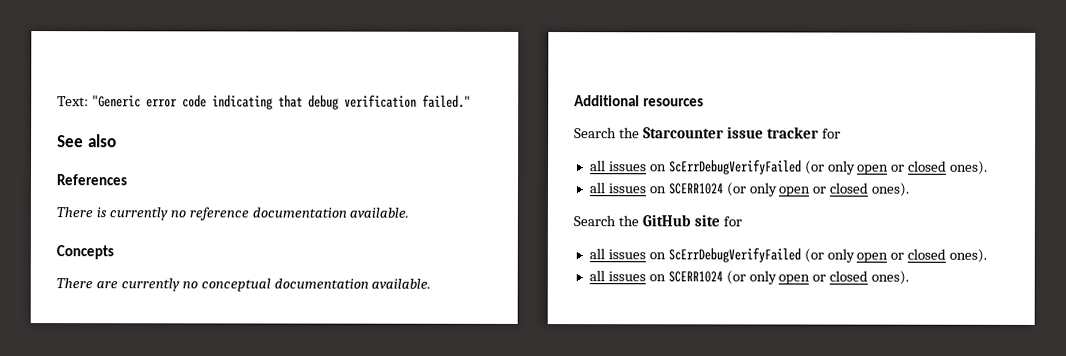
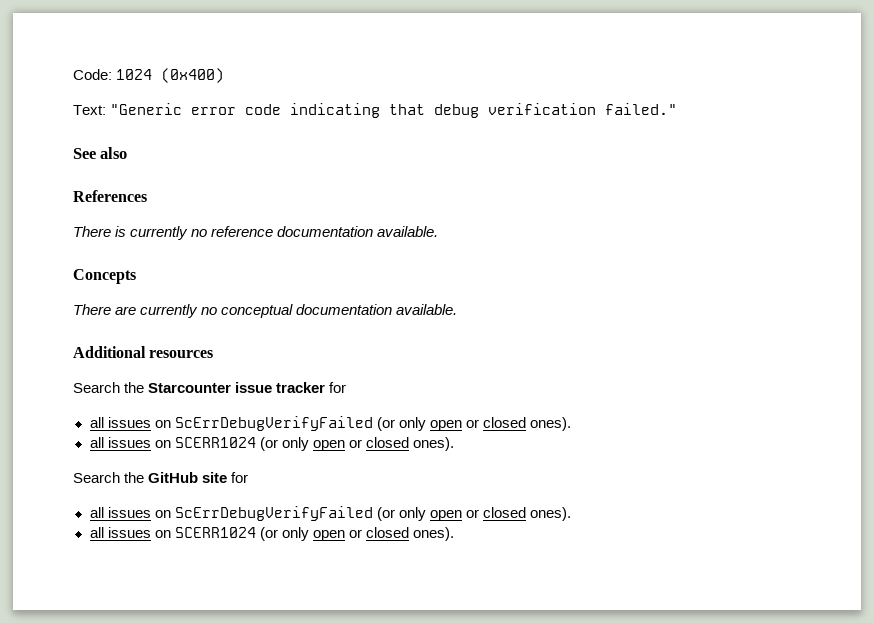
(57, 101) none -> [73,68,225,83] Code: 1024 (0x400) //

